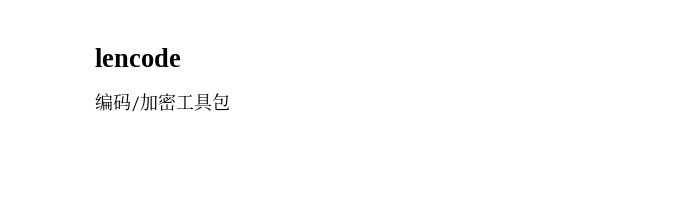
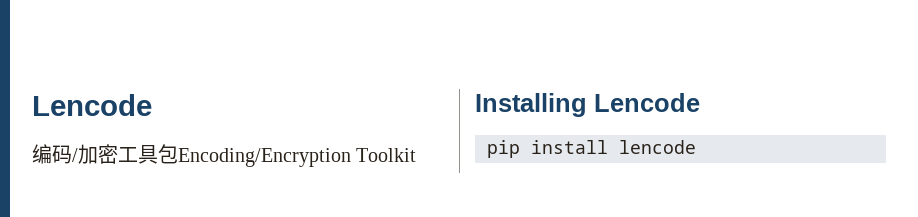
[95,48,181,67] lencode -> [32,94,152,116] Lencode
(230, 102) none -> [178,148,417,167] [475,93,700,117] [487,140,696,158] Encoding/Encryption Toolkit // Installing Lencode // pip install lencode

